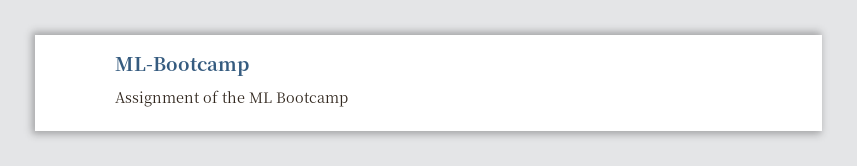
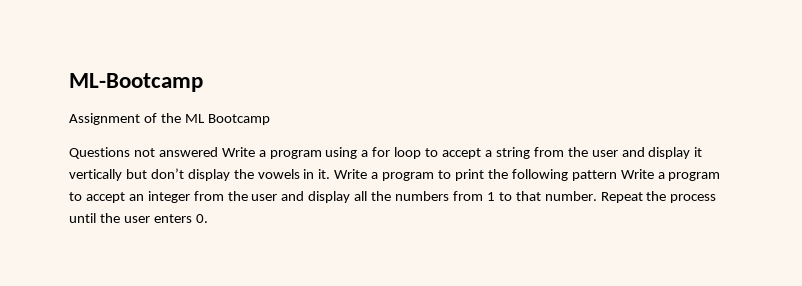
(348, 99) none -> [69,147,703,159] [69,168,721,181] [69,191,717,203] [69,213,208,223] // Questions not answered Write a program using a for loop to accept a string from the user and display it vertically but don’t display the vowels in it. Write a program to print the following pattern Write a program to accept an integer from the user and display all the numbers from 1 to that number. Repeat the process until the user enters 0.

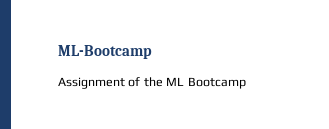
[69,147,703,159] [69,168,721,181] [69,191,717,203] [69,213,208,223] // Questions not answered Write a program using a for loop to accept a string from the user and display it vertically but don’t display the vowels in it. Write a program to print the following pattern Write a program to accept an integer from the user and display all the numbers from 1 to that number. Repeat the process until the user enters 0. -> (246, 83) none

